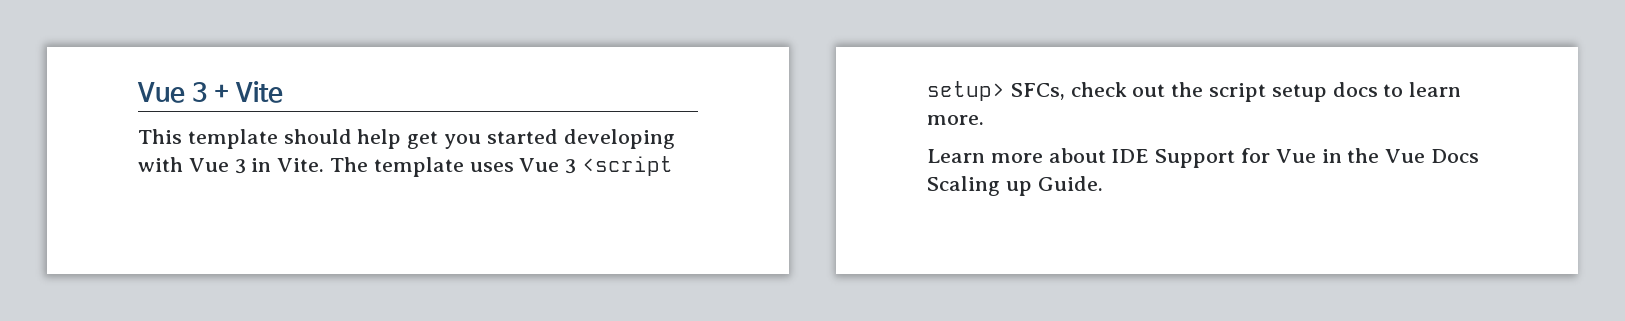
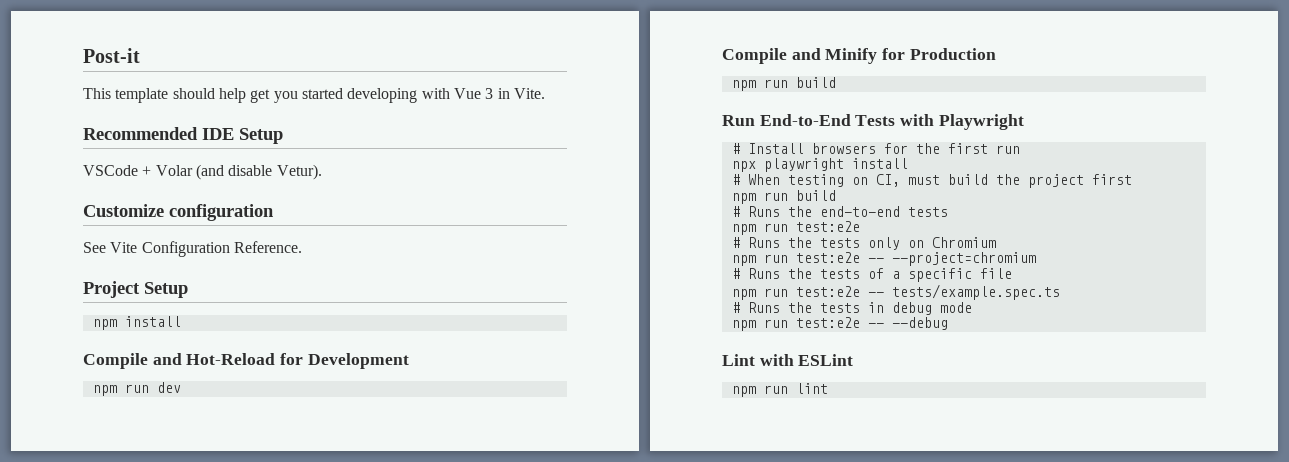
[137,81,284,103] Vue 3 + Vite -> [83,48,140,63] Post-it
[330,156,674,177] [927,81,1462,102] [927,115,984,125] [927,148,1480,168] [927,176,1103,196] The template uses Vue 3 <script setup> SFCs, check out the script setup docs to learn more. // Learn more about IDE Support for Vue in the Vue Docs Scaling up Guide. -> [83,127,283,144] [83,164,322,180] [83,204,274,221] [83,241,302,257] [83,281,188,298] [92,316,181,330] [83,353,409,369] [92,382,181,396] [722,48,996,64] [731,77,836,91] [722,114,1024,130] [731,143,1020,154] [731,158,908,172] [731,174,1132,188] [731,190,836,204] [731,206,948,217] [731,221,860,235] [731,237,996,250] [731,252,1036,266] [731,268,1012,282] [731,284,1060,300] [731,302,972,315] [731,317,948,331] [722,354,854,366] [731,383,828,397] // Recommended IDE Setup // VSCode + Volar (and disable Vetur). // Customize configuration // See Vite Configuration Reference. // Project Setup // npm install // Compile and Hot-Reload for Development // npm run dev // Compile and Minify for Production // npm run build // Run End-to-End Tests with Playwright // # Install browsers for the first run // npx playwright install // # When testing on CI, must build the project first // npm run build // # Runs the end-to-end tests // npm run test:e2e // # Runs the tests only on Chromium // npm run test:e2e -- --project=chromium // # Runs the tests of a specific file // npm run test:e2e -- tests/example.spec.ts // # Runs the tests in debug mode // npm run test:e2e -- --debug // Lint with ESLint // npm run lint

